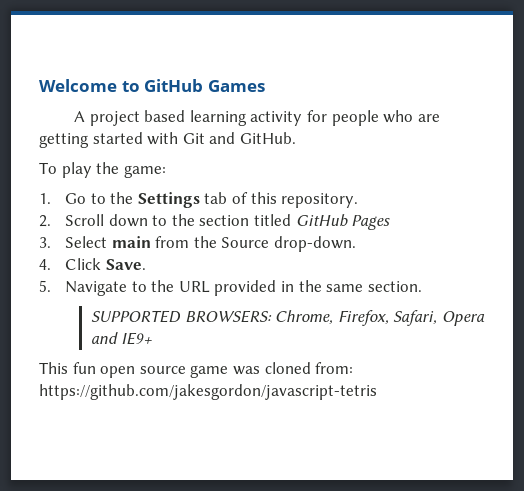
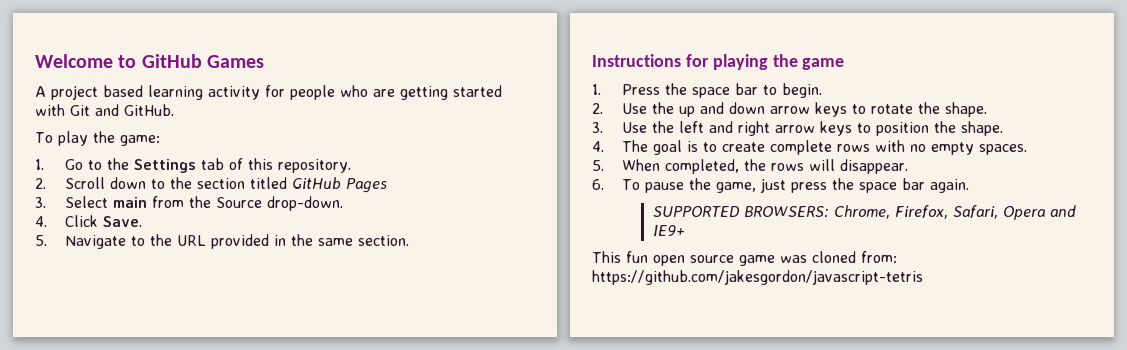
(422, 286) none -> [592,54,845,70] [592,83,823,98] [592,102,988,117] [592,121,1004,136] [592,140,1028,155] [592,159,909,174] [592,178,970,193] // Instructions for playing the game // 1. Press the space bar to begin. // 2. Use the up and down arrow keys to rotate the shape. // 3. Use the left and right arrow keys to position the shape. // 4. The goal is to create complete rows with no empty spaces. // 5. When completed, the rows will disappear. // 6. To pause the game, just press the space bar again.

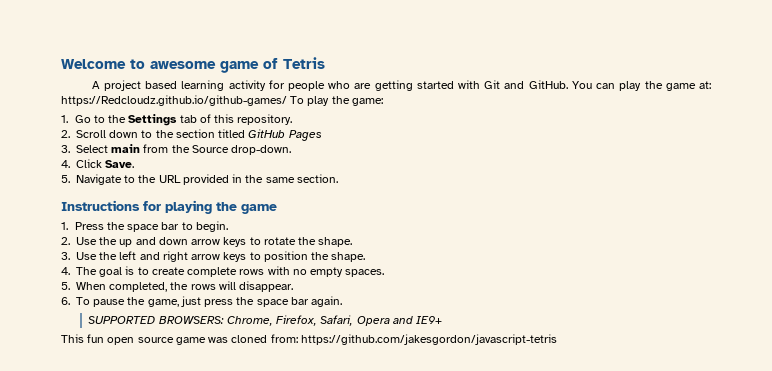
[141,54,264,68] GitHub Games -> [150,57,325,73] awesome game of Tetris
(174, 110) // -> [571,81,711,91] [61,95,287,106] You can play the game at: https://Redcloudz.github.io/github-games/

